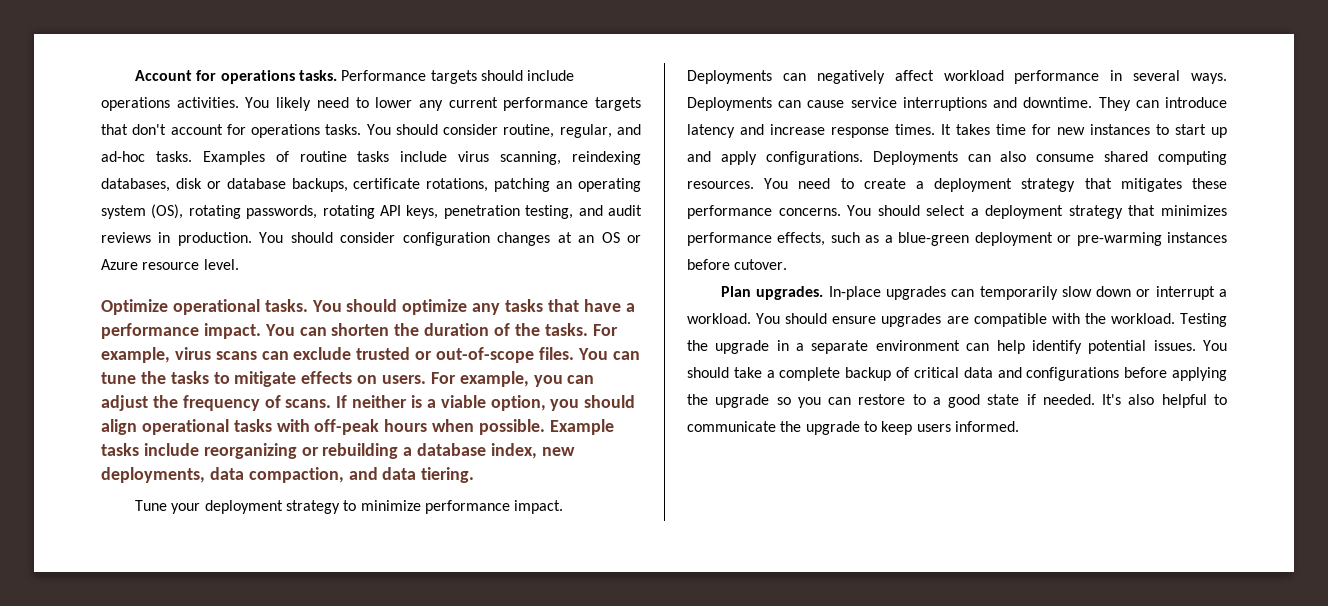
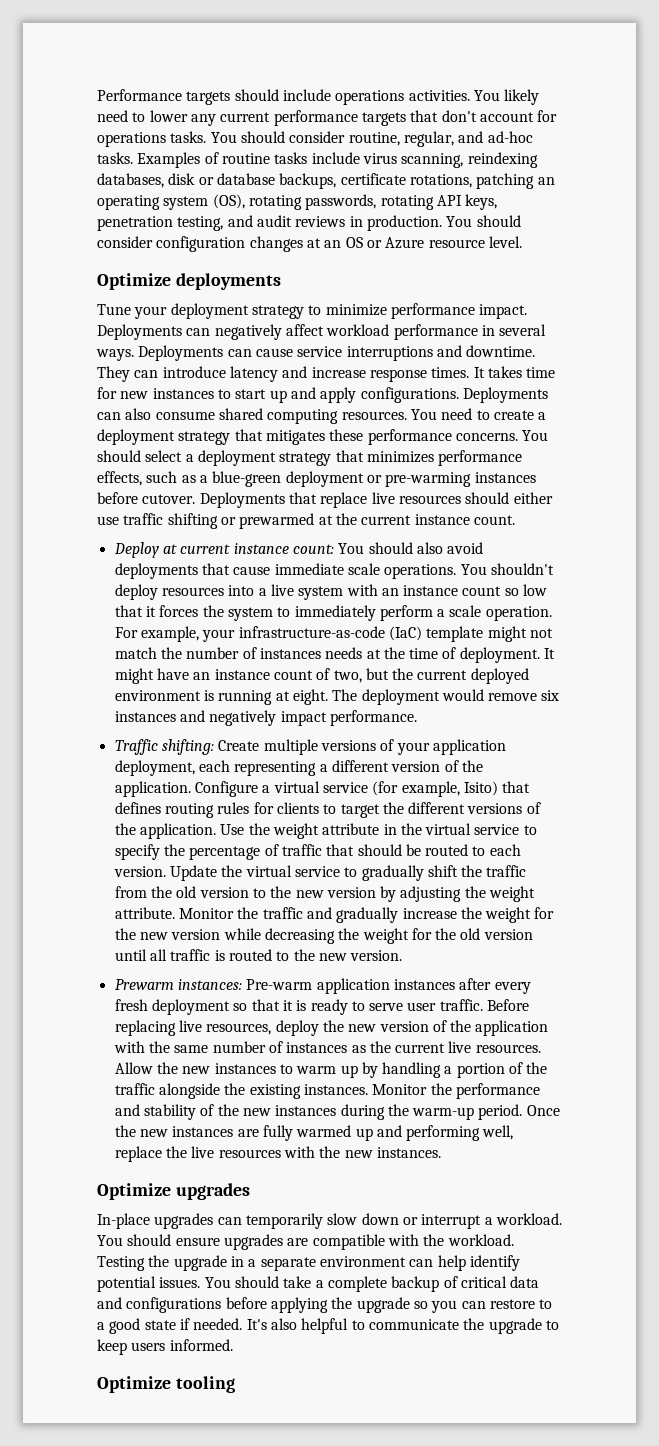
[135,70,337,84] Account for operations tasks. -> (97, 95) none
[172,299,635,315] [101,323,618,339] [101,347,640,363] [101,371,595,387] [101,395,636,411] [101,419,614,435] [101,443,575,459] [101,467,475,483] operational tasks. You should optimize any tasks that have a performance impact. You can shorten the duration of the tasks. For example, virus scans can exclude trusted or out-of-scope files. You can tune the tasks to mitigate effects on users. For example, you can adjust the frequency of scans. If neither is a viable option, you should align operational tasks with off-peak hours when possible. Example tasks include reorganizing or rebuilding a database index, new deployments, data compaction, and data tiering. -> [175,273,281,290] deployments
[721,286,824,300] // Plan upgrades. -> [199,492,553,508] [97,513,515,529] [113,542,484,558] [114,563,554,579] [114,584,548,600] [114,605,552,621] [114,626,553,642] [114,647,556,663] [114,668,529,684] [114,689,560,705] [114,710,417,726] [114,739,506,755] [114,760,483,776] [114,781,531,797] [114,802,541,818] [114,823,537,839] [114,844,521,860] [113,865,527,881] [114,886,536,902] [114,907,555,923] [114,928,533,944] [114,949,403,961] [114,978,531,994] [114,999,530,1015] [114,1020,549,1036] [113,1041,541,1053] [114,1062,548,1078] [114,1083,540,1099] [114,1104,560,1120] [114,1125,514,1141] [114,1146,441,1162] [97,1183,250,1200] Deployments that replace live resources should either use traffic shifting or prewarmed at the current instance count. // Deploy at current instance count: You should also avoid deployments that cause immediate scale operations. You shouldn't deploy resources into a live system with an instance count so low that it forces the system to immediately perform a scale operation. For example, your infrastructure-as-code (IaC) template might not match the number of instances needs at the time of deployment. It might have an instance count of two, but the current deployed environment is running at eight. The deployment would remove six instances and negatively impact performance. // Traffic shifting: Create multiple versions of your application deployment, each representing a different version of the application. Configure a virtual service (for example, Isito) that defines routing rules for clients to target the different versions of the application. Use the weight attribute in the virtual service to specify the percentage of traffic that should be routed to each version. Update the virtual service to gradually shift the traffic from the old version to the new version by adjusting the weight attribute. Monitor the traffic and gradually increase the weight for the new version while decreasing the weight for the old version until all traffic is routed to the new version. // Prewarm instances: Pre-warm application instances after every fresh deployment so that it is ready to serve user traffic. Before replacing live resources, deploy the new version of the application with the same number of instances as the current live resources. Allow the new instances to warm up by handling a portion of the traffic alongside the existing instances. Monitor the performance and stability of the new instances during the warm-up period. Once the new instances are fully warmed up and performing well, replace the live resources with the new instances. // Optimize upgrades //
(1019, 426) none -> [97,1376,235,1393] // Optimize tooling

